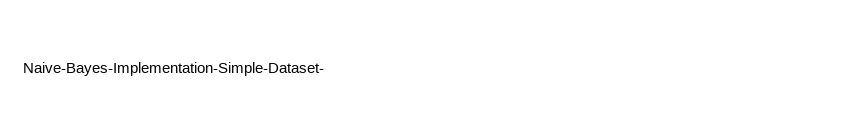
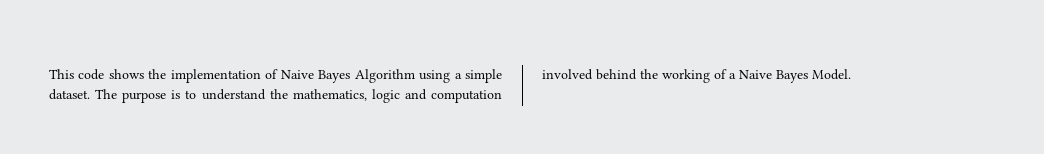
[23,62,324,76] Naive-Bayes-Implementation-Simple-Dataset- -> [49,69,502,83] [49,89,502,103] [542,69,851,83] This code shows the implementation of Naive Bayes Algorithm using a simple dataset. The purpose is to understand the mathematics, logic and computation involved behind the working of a Naive Bayes Model.

